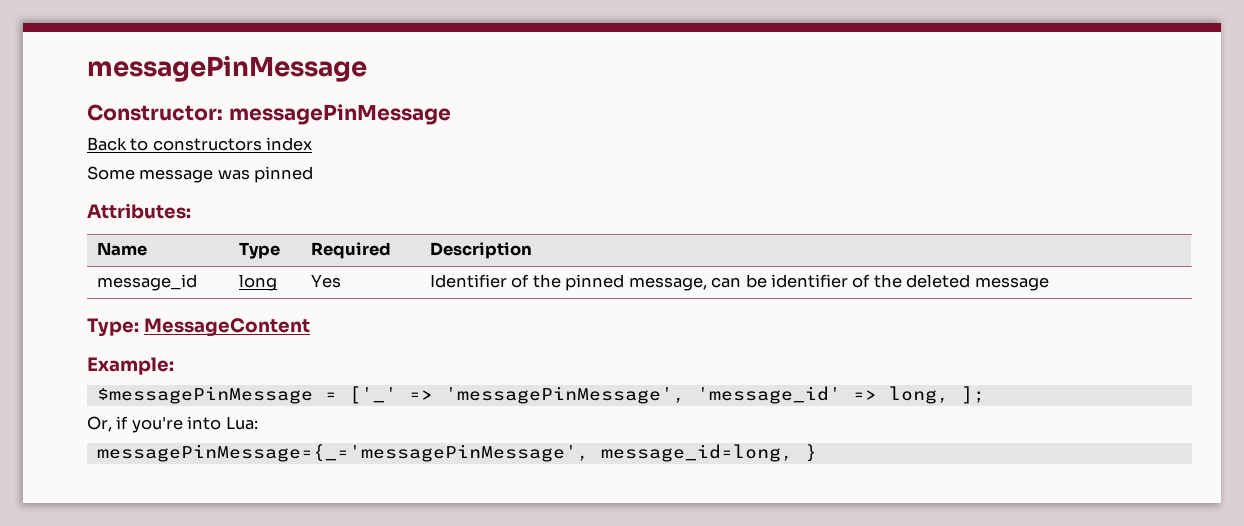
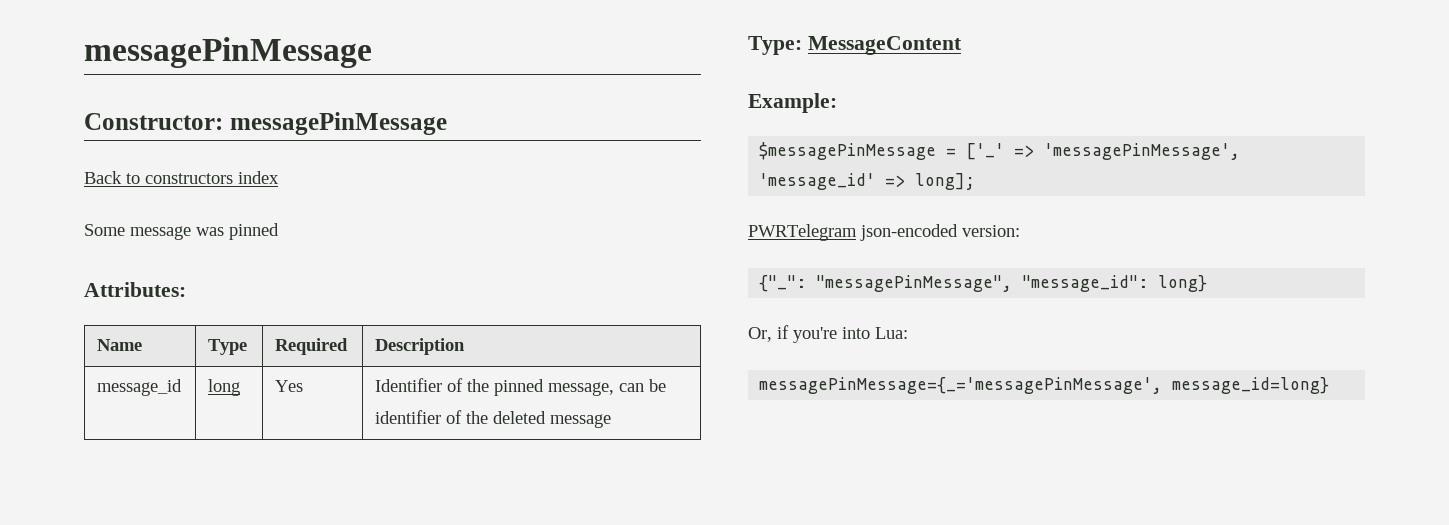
[888,386,985,404] long, ]; -> [915,173,976,190] [748,224,1020,241] [759,275,1208,292] long]; // PWRTelegram json-encoded version: // {"_": "messagePinMessage", "message_id": long}
[600,444,817,462] message_id=long, } -> [1172,377,1330,394] message_id=long}

